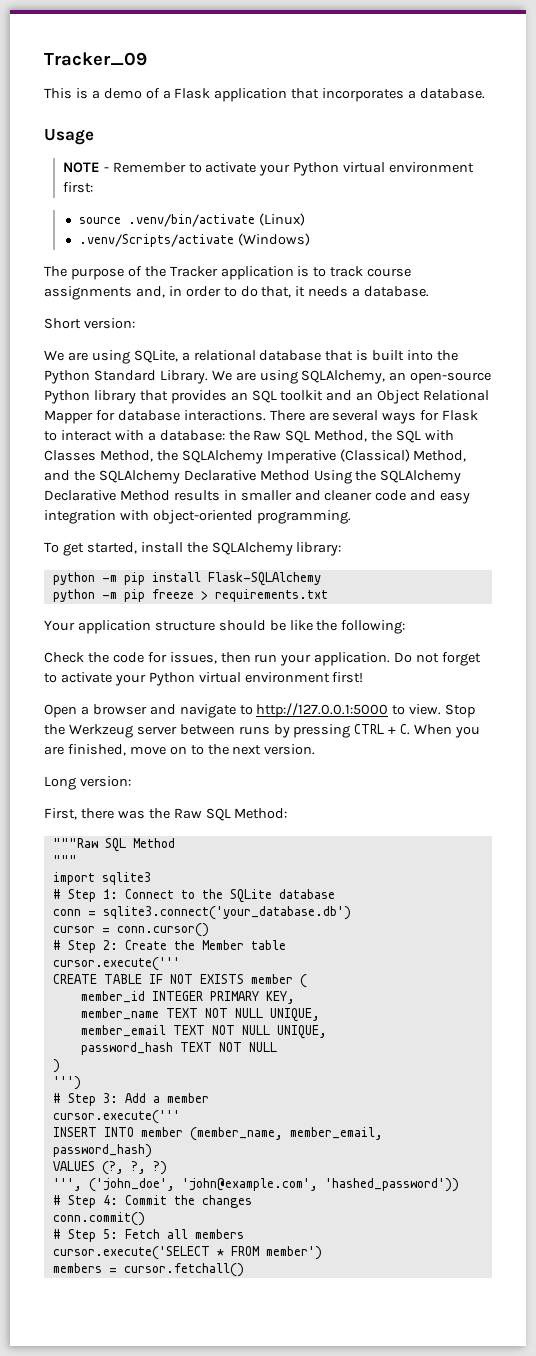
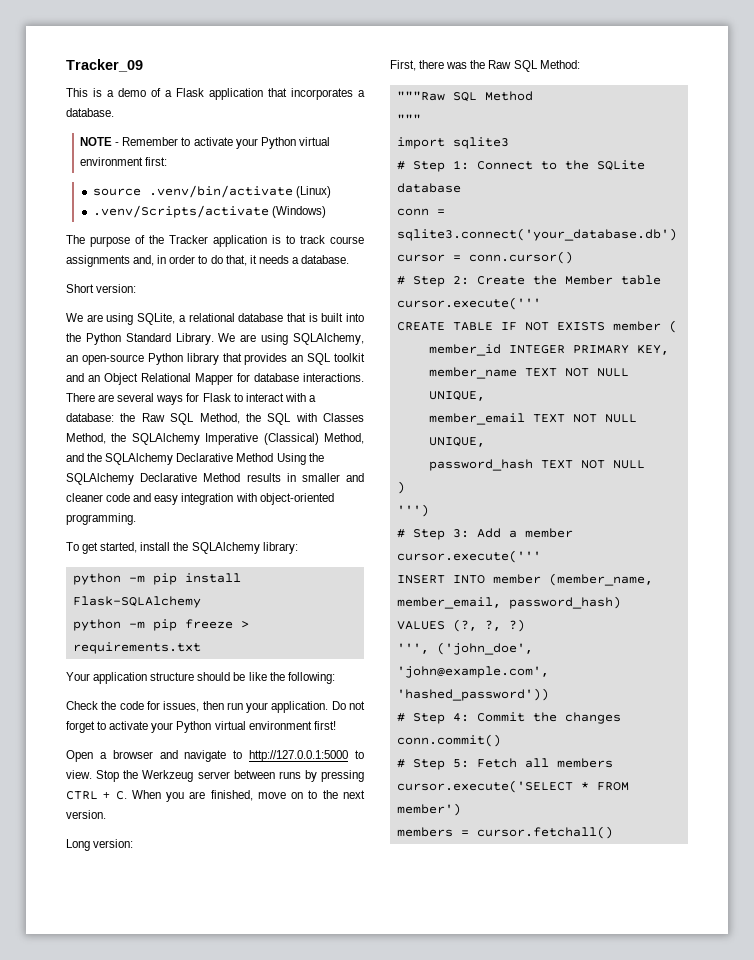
[44,128,94,145] // Usage -> (114, 112) none

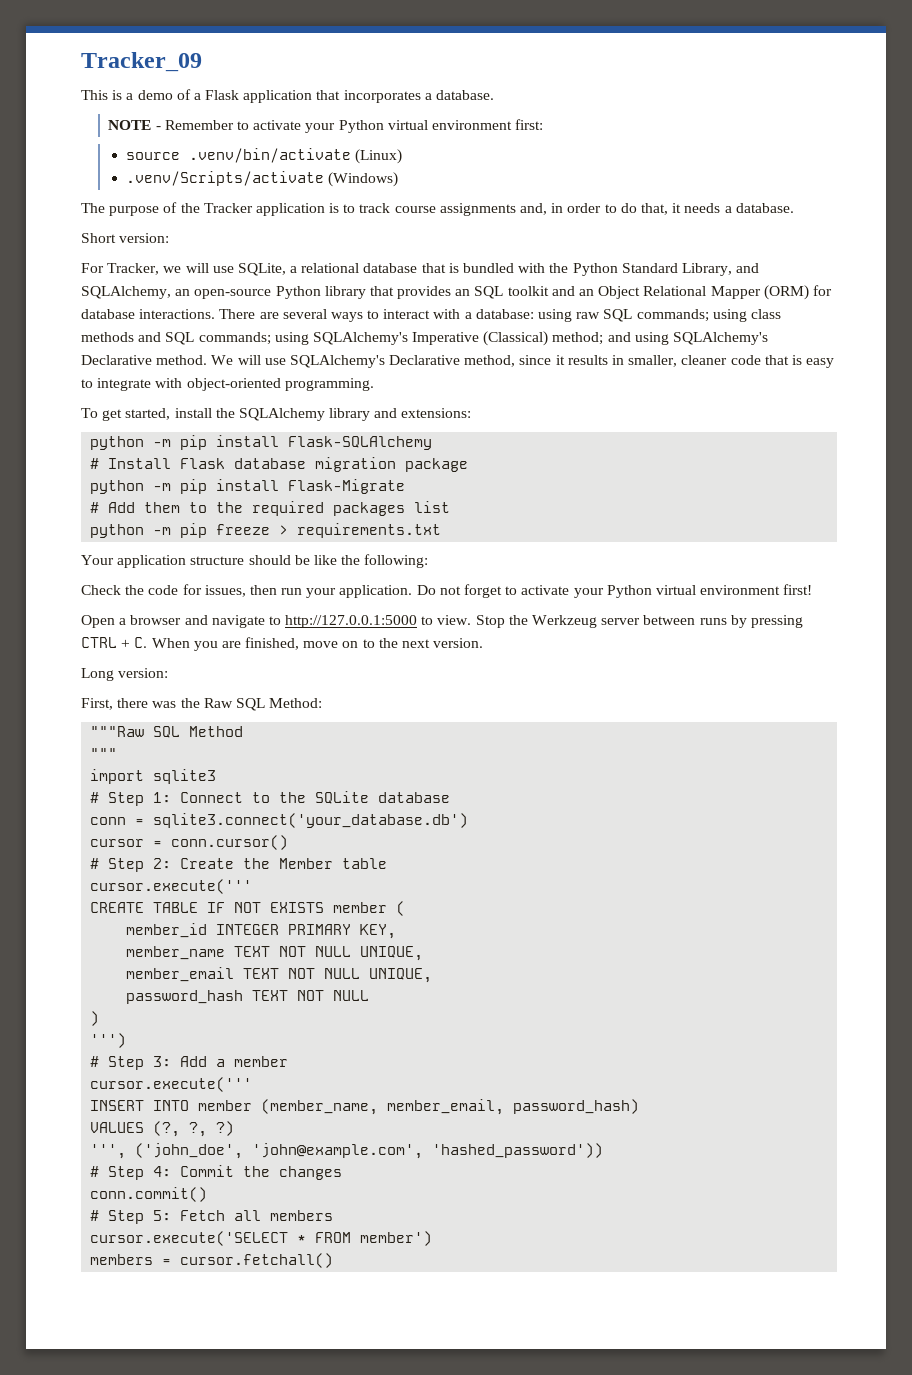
[66,313,134,325] We are using -> [81,263,234,275] For Tracker, we will use
[321,313,364,322] built into -> [463,263,546,273] bundled with
[175,333,289,345] Library. We are using -> [681,263,760,276] Library, and
(233, 379) none -> [763,285,809,300] (ORM)
[186,393,231,402] for Flask -> (363, 317) none
[120,413,364,425] [66,433,364,445] [66,453,324,465] [66,473,364,485] [66,493,234,505] the Raw SQL Method, the SQL with Classes Method, the SQLAlchemy Imperative (Classical) Method, and the SQLAlchemy Declarative Method Using the SQLAlchemy Declarative Method results in smaller and cleaner code and easy integration -> [538,309,781,322] [81,331,769,346] [81,355,835,368] [81,378,152,391] using raw SQL commands; using class methods and SQL commands; using SQLAlchemy's Imperative (Classical) method; and using SQLAlchemy's Declarative method. We will use SQLAlchemy's Declarative method, since it results in smaller, cleaner code that is easy to integrate
[262,542,298,554] library: -> [329,408,472,421] library and extensions:
(201, 602) none -> [90,457,469,472] [90,479,406,494] [90,501,451,516] // # Install Flask database migration package // python -m pip install Flask-Migrate // # Add them to the required packages list

